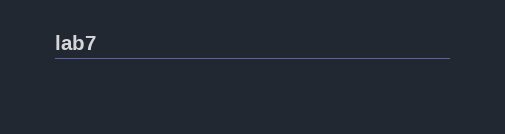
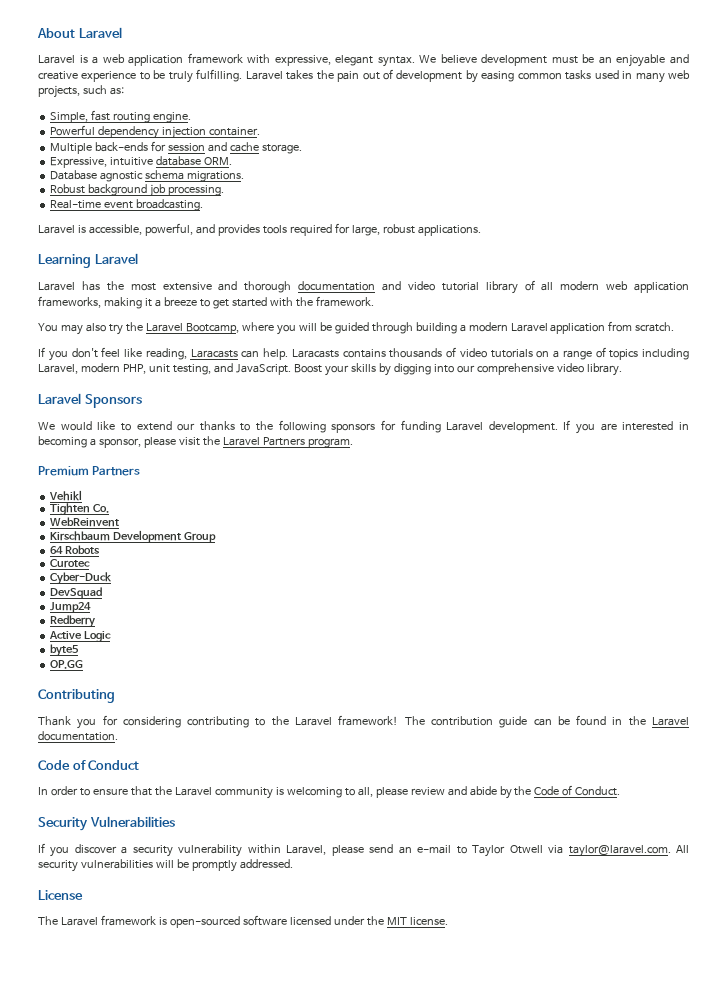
[55,35,96,50] lab7 -> [37,27,122,38] [38,53,689,67] [38,69,691,83] [38,85,124,98] [50,110,192,123] [50,125,261,139] [50,141,302,154] [50,156,233,168] [50,170,245,182] [50,184,225,197] [50,199,204,211] [38,223,481,236] [38,253,138,268] [38,280,689,294] [38,296,374,309] [38,321,675,335] [38,347,689,361] [38,363,622,376] [38,393,142,408] [38,420,690,434] [38,436,353,448] [38,466,141,476] [49,490,83,501] [50,503,110,515] [50,517,120,527] [50,530,217,543] [50,545,101,554] [50,559,91,568] [50,572,113,585] [50,587,103,599] [50,602,92,613] [50,615,96,628] [49,631,112,642] [50,644,80,657] [50,660,84,669] [38,689,115,703] [38,715,689,729] [38,731,118,741] [38,760,140,770] [38,785,621,799] [38,816,175,831] [38,843,690,857] [38,859,293,872] [38,890,83,900] [38,915,448,928] About Laravel // Laravel is a web application framework with expressive, elegant syntax. We believe development must be an enjoyable and creative experience to be truly fulfilling. Laravel takes the pain out of development by easing common tasks used in many web projects, such as: // Simple, fast routing engine. // Powerful dependency injection container. // Multiple back-ends for session and cache storage. // Expressive, intuitive database ORM. // Database agnostic schema migrations. // Robust background job processing. // Real-time event broadcasting. // Laravel is accessible, powerful, and provides tools required for large, robust applications. // Learning Laravel // Laravel has the most extensive and thorough documentation and video tutorial library of all modern web application frameworks, making it a breeze to get started with the framework. // You may also try the Laravel Bootcamp, where you will be guided through building a modern Laravel application from scratch. // If you don't feel like reading, Laracasts can help. Laracasts contains thousands of video tutorials on a range of topics including Laravel, modern PHP, unit testing, and JavaScript. Boost your skills by digging into our comprehensive video library. // Laravel Sponsors // We would like to extend our thanks to the following sponsors for funding Laravel development. If you are interested in becoming a sponsor, please visit the Laravel Partners program. // Premium Partners // Vehikl // Tighten Co. // WebReinvent // Kirschbaum Development Group // 64 Robots // Curotec // Cyber-Duck // DevSquad // Jump24 // Redberry // Active Logic // byte5 // OP.GG // Contributing // Thank you for considering contributing to the Laravel framework! The contribution guide can be found in the Laravel documentation. // Code of Conduct // In order to ensure that the Laravel community is welcoming to all, please review and abide by the Code of Conduct. // Security Vulnerabilities // If you discover a security vulnerability within Laravel, please send an e-mail to Taylor Otwell via taylor@laravel.com. All security vulnerabilities will be promptly addressed. // License // The Laravel framework is open-sourced software licensed under the MIT license.

